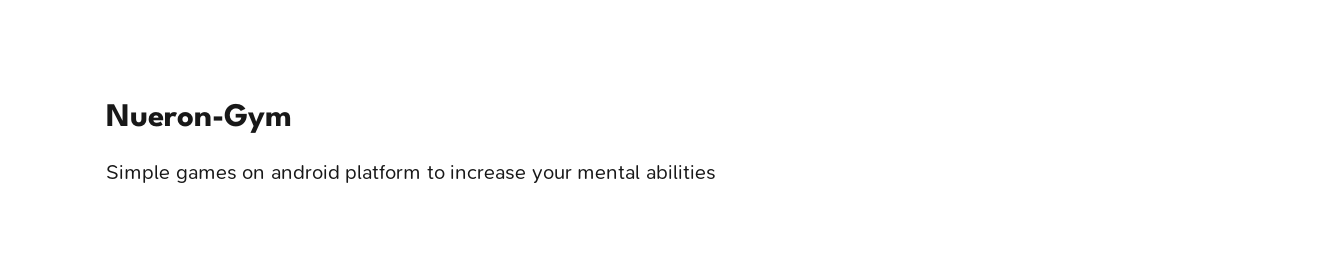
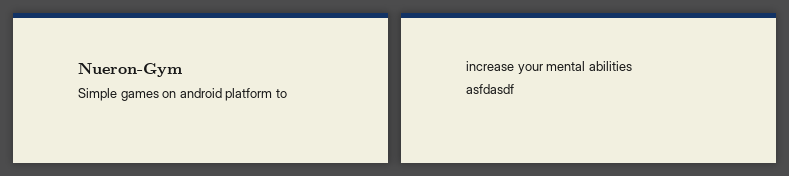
(716, 172) none -> [466,84,514,94] // asfdasdf

